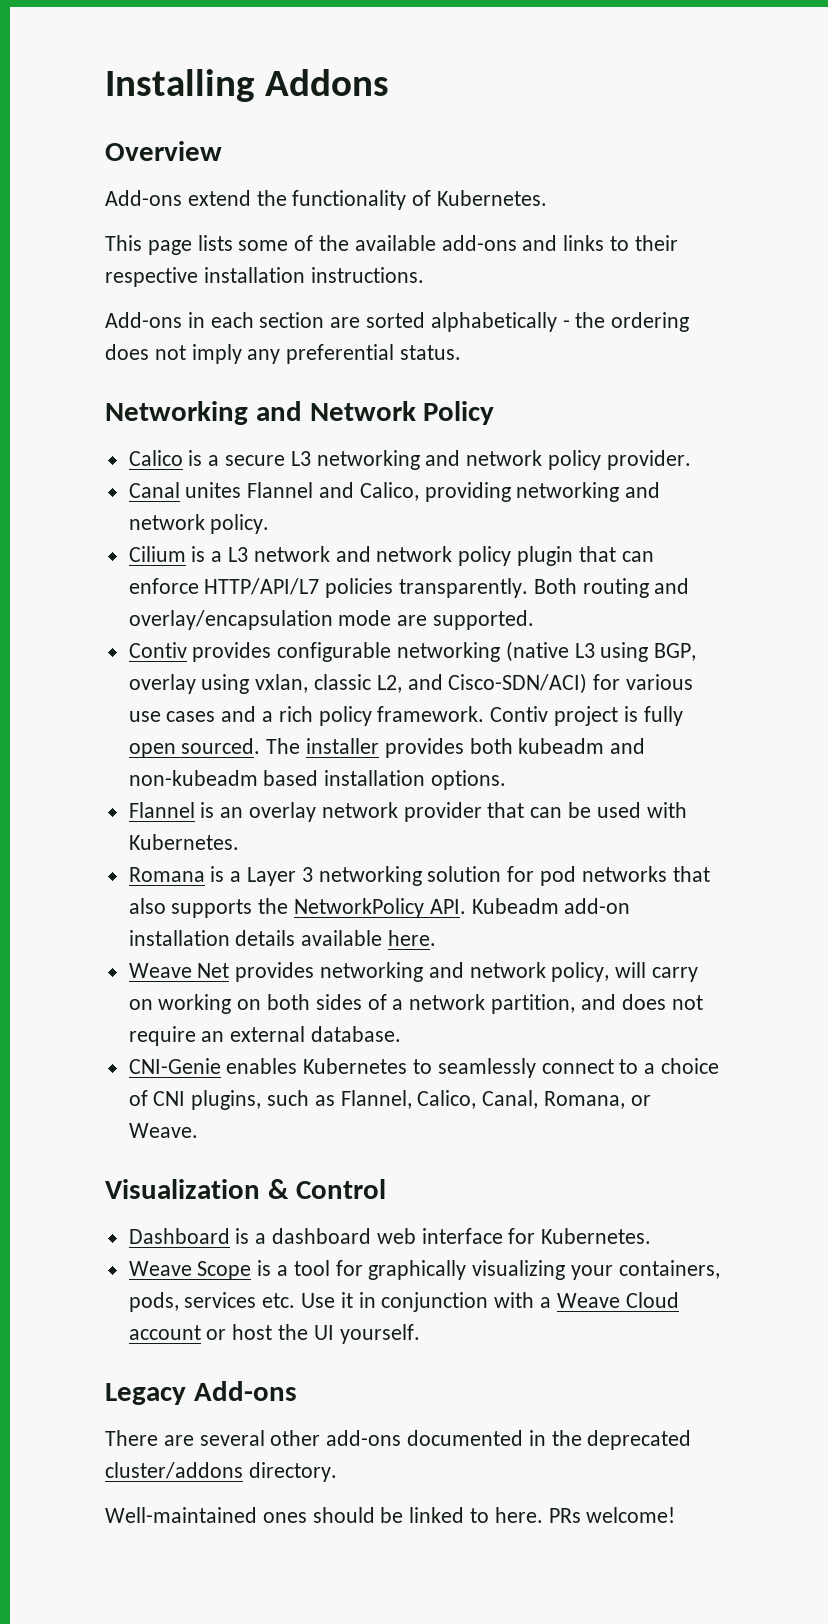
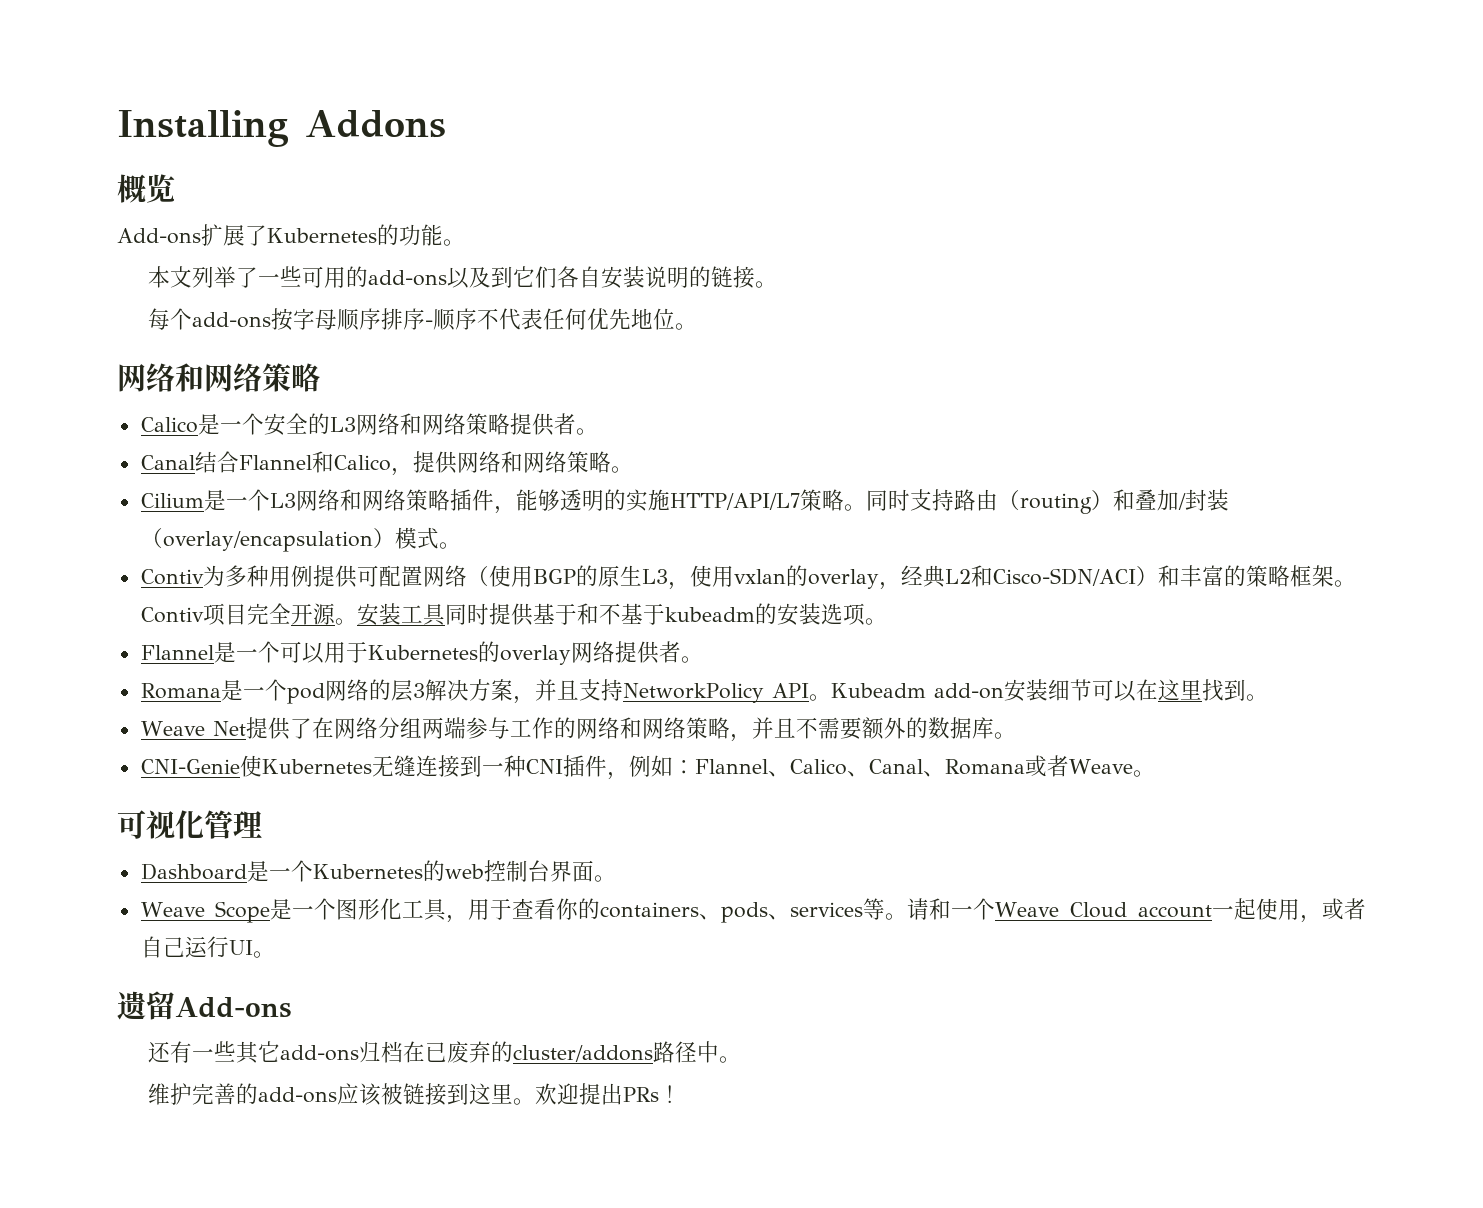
[105,141,222,161] [105,190,548,210] [105,235,678,255] [105,267,424,287] [105,312,690,332] [105,344,462,364] [105,401,495,425] [128,450,691,470] [128,482,661,502] [128,514,270,534] [128,546,654,566] [128,578,690,598] [128,610,535,630] [128,641,697,662] [128,673,694,694] [128,706,683,726] [128,738,646,758] [128,770,507,790] [128,802,687,822] [128,834,239,850] [128,866,710,886] [128,898,631,918] [128,930,437,946] [128,962,699,982] [128,994,703,1014] [128,1026,402,1046] [128,1058,720,1078] [128,1090,651,1110] [128,1123,198,1138] [105,1179,386,1199] [128,1228,652,1244] [128,1260,720,1280] [128,1292,679,1312] [128,1324,420,1344] [105,1381,297,1405] [105,1430,692,1450] [105,1462,337,1482] [105,1507,676,1523] Overview // Add-ons extend the functionality of Kubernetes. // This page lists some of the available add-ons and links to their respective installation instructions. // Add-ons in each section are sorted alphabetically - the ordering does not imply any preferential status. // Networking and Network Policy // Calico is a secure L3 networking and network policy provider. // Canal unites Flannel and Calico, providing networking and network policy. // Cilium is a L3 network and network policy plugin that can enforce HTTP/API/L7 policies transparently. Both routing and overlay/encapsulation mode are supported. // Contiv provides configurable networking (native L3 using BGP, overlay using vxlan, classic L2, and Cisco-SDN/ACI) for various use cases and a rich policy framework. Contiv project is fully open sourced. The installer provides both kubeadm and non-kubeadm based installation options. // Flannel is an overlay network provider that can be used with Kubernetes. // Romana is a Layer 3 networking solution for pod networks that also supports the NetworkPolicy API. Kubeadm add-on installation details available here. // Weave Net provides networking and network policy, will carry on working on both sides of a network partition, and does not require an external database. // CNI-Genie enables Kubernetes to seamlessly connect to a choice of CNI plugins, such as Flannel, Calico, Canal, Romana, or Weave. // Visualization & Control // Dashboard is a dashboard web interface for Kubernetes. // Weave Scope is a tool for graphically visualizing your containers, pods, services etc. Use it in conjunction with a Weave Cloud account or host the UI yourself. // Legacy Add-ons // There are several other add-ons documented in the deprecated cluster/addons directory. // Well-maintained ones should be linked to here. PRs welcome! -> [117,174,175,203] [117,224,465,246] [147,266,777,289] [147,308,697,331] [117,363,320,392] [140,413,598,436] [140,451,633,476] [140,489,1229,514] [140,527,461,552] [140,565,1356,590] [140,603,887,626] [140,641,703,665] [140,679,1268,704] [140,717,1016,742] [140,755,1155,780] [117,810,262,839] [140,860,616,882] [140,898,1366,923] [140,936,275,958] [117,991,291,1020] [147,1041,741,1064] [147,1083,681,1106] 概览 // Add-ons扩展了Kubernetes的功能。 // 本文列举了一些可用的add-ons以及到它们各自安装说明的链接。 // 每个add-ons按字母顺序排序-顺序不代表任何优先地位。 // 网络和网络策略 // Calico是一个安全的L3网络和网络策略提供者。 // Canal结合Flannel和Calico，提供网络和网络策略。 // Cilium是一个L3网络和网络策略插件，能够透明的实施HTTP/API/L7策略。同时支持路由（routing）和叠加/封装（overlay/encapsulation）模式。 // Contiv为多种用例提供可配置网络（使用BGP的原生L3，使用vxlan的overlay，经典L2和Cisco-SDN/ACI）和丰富的策略框架。Contiv项目完全开源。安装工具同时提供基于和不基于kubeadm的安装选项。 // Flannel是一个可以用于Kubernetes的overlay网络提供者。 // Romana是一个pod网络的层3解决方案，并且支持NetworkPolicy API。Kubeadm add-on安装细节可以在这里找到。 // Weave Net提供了在网络分组两端参与工作的网络和网络策略，并且不需要额外的数据库。 // CNI-Genie使Kubernetes无缝连接到一种CNI插件，例如：Flannel、Calico、Canal、Romana或者Weave。 // 可视化管理 // Dashboard是一个Kubernetes的web控制台界面。 // Weave Scope是一个图形化工具，用于查看你的containers、pods、services等。请和一个Weave Cloud account一起使用，或者自己运行UI。 // 遗留Add-ons // 还有一些其它add-ons归档在已废弃的cluster/addons路径中。 // 维护完善的add-ons应该被链接到这里。欢迎提出PRs！

